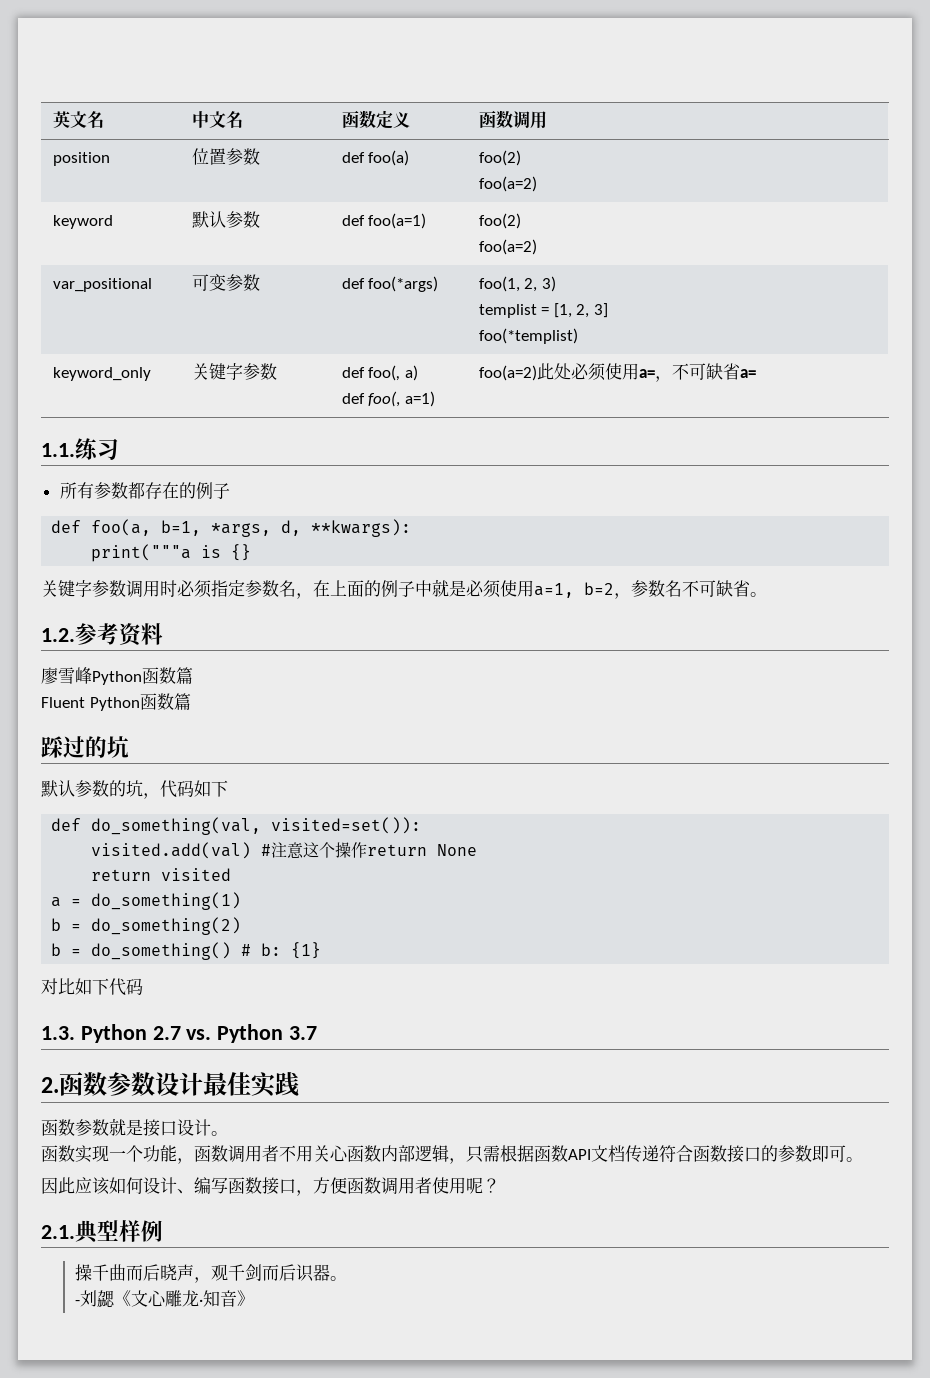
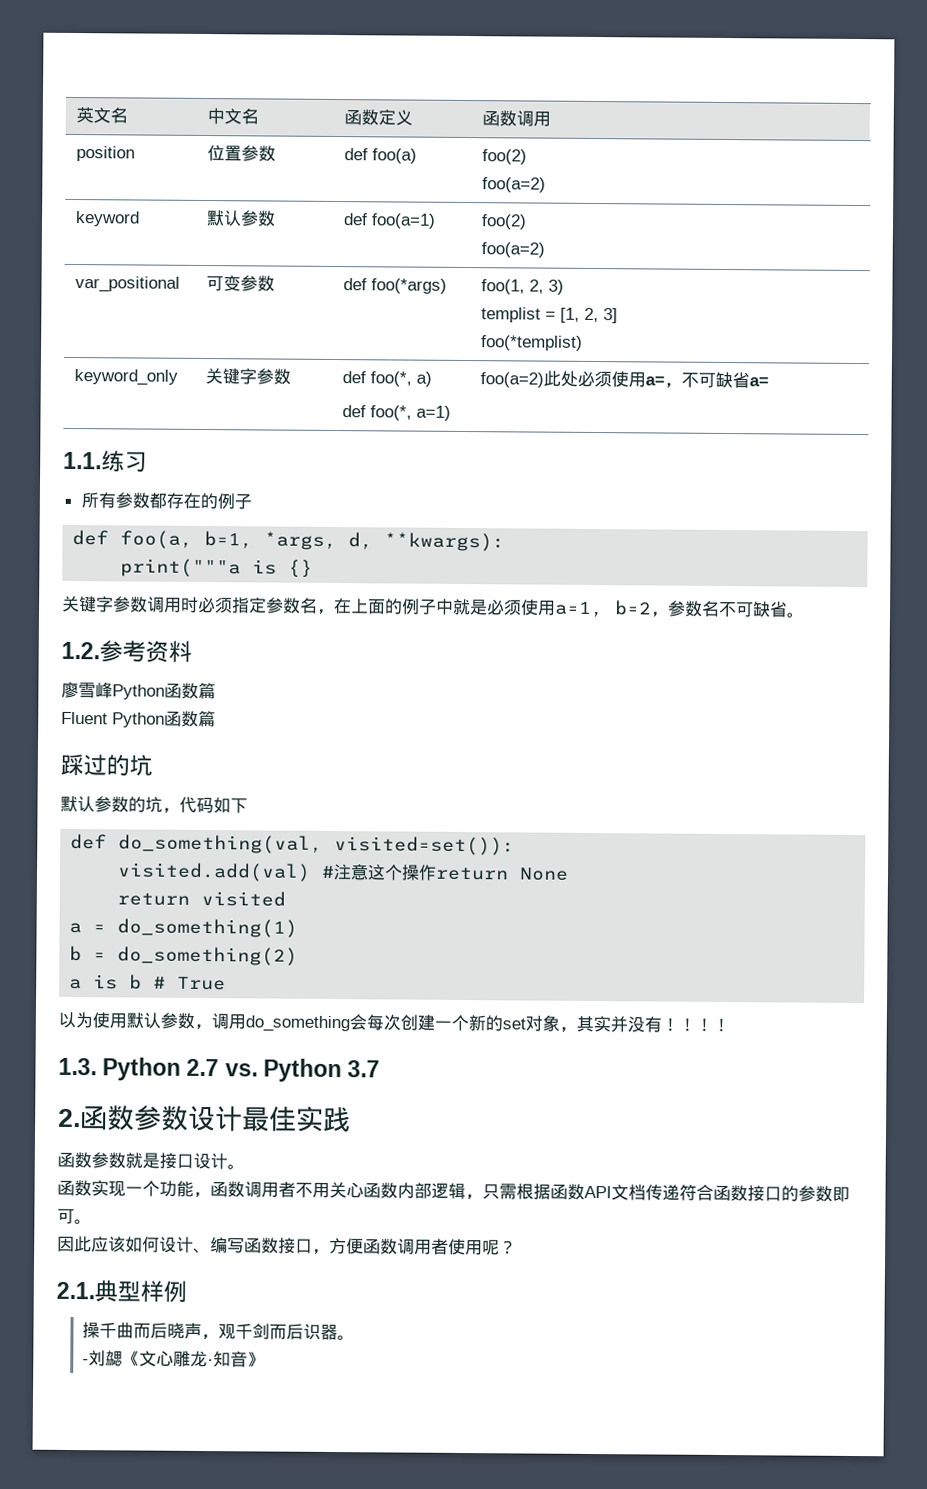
[368,365,401,381] foo(, -> [369,371,412,387] foo(*,
[368,391,401,407] foo(, -> [369,405,412,421] foo(*,
[51,942,322,960] [41,978,143,996] b = do_something() # b: {1} // 对比如下代码 -> [69,974,227,991] [58,1011,730,1033] a is b # True // 以为使用默认参数，调用do_something会每次创建一个新的set对象，其实并没有！！！！

